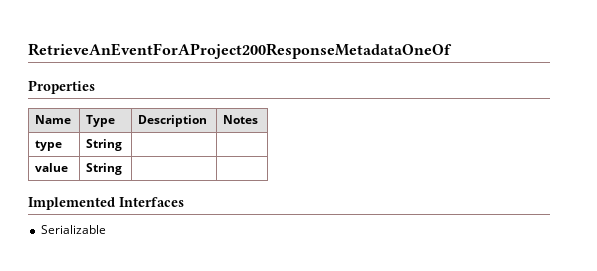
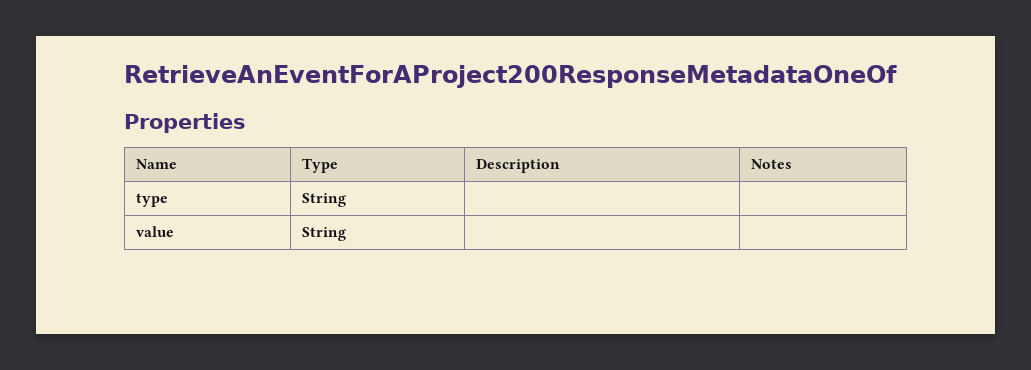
[28,197,184,210] [40,225,106,234] // Implemented Interfaces // Serializable -> (346, 234) none

